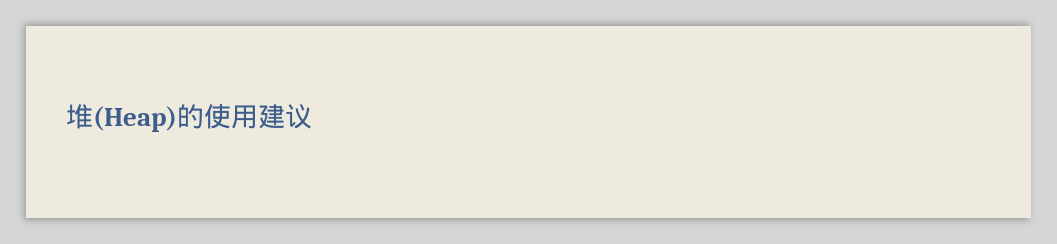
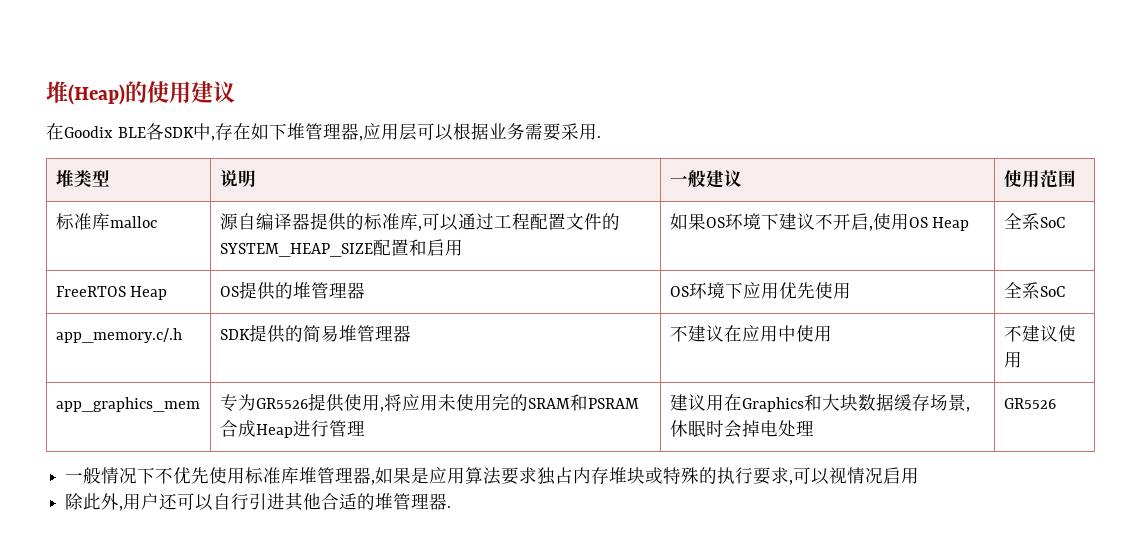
(312, 116) none -> [46,122,601,141] [55,169,110,187] [219,170,256,187] [669,170,742,188] [1003,170,1076,188] [55,213,157,230] [219,212,620,231] [219,239,463,257] [669,213,970,231] [1003,213,1065,230] [55,286,168,300] [219,281,365,300] [669,282,851,299] [1003,282,1065,299] [55,328,182,343] [219,324,411,343] [669,325,832,342] [1003,325,1076,342] [1003,351,1022,368] [55,397,200,412] [219,393,639,412] [219,420,365,438] [669,393,970,412] [669,420,814,438] [1003,398,1056,409] [65,467,920,485] [65,492,452,511] // 在Goodix BLE各SDK中,存在如下堆管理器,应用层可以根据业务需要采用. // 堆类型 | 说明 | 一般建议 | 使用范围 // 标准库malloc | 源自编译器提供的标准库,可以通过工程配置文件的SYSTEM_HEAP_SIZE配置和启用 | 如果OS环境下建议不开启,使用OS Heap | 全系SoC // FreeRTOS Heap | OS提供的堆管理器 | OS环境下应用优先使用 | 全系SoC // app_memory.c/.h | SDK提供的简易堆管理器 | 不建议在应用中使用 | 不建议使用 // app_graphics_mem | 专为GR5526提供使用,将应用未使用完的SRAM和PSRAM合成Heap进行管理 | 建议用在Graphics和大块数据缓存场景,休眠时会掉电处理 | GR5526 // 一般情况下不优先使用标准库堆管理器,如果是应用算法要求独占内存堆块或特殊的执行要求,可以视情况启用 // 除此外,用户还可以自行引进其他合适的堆管理器.

